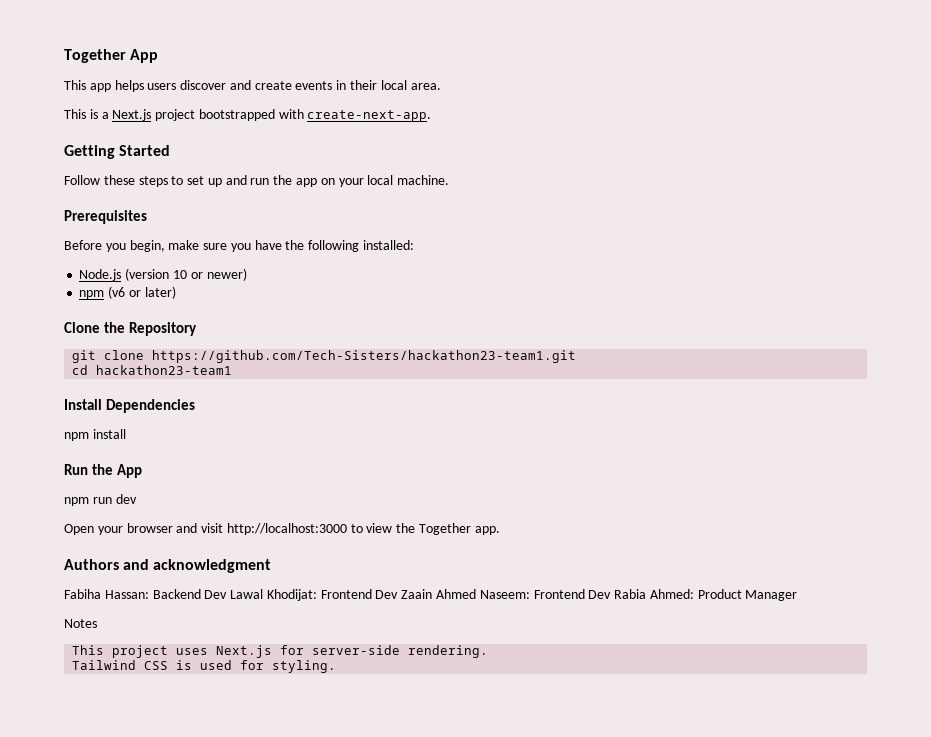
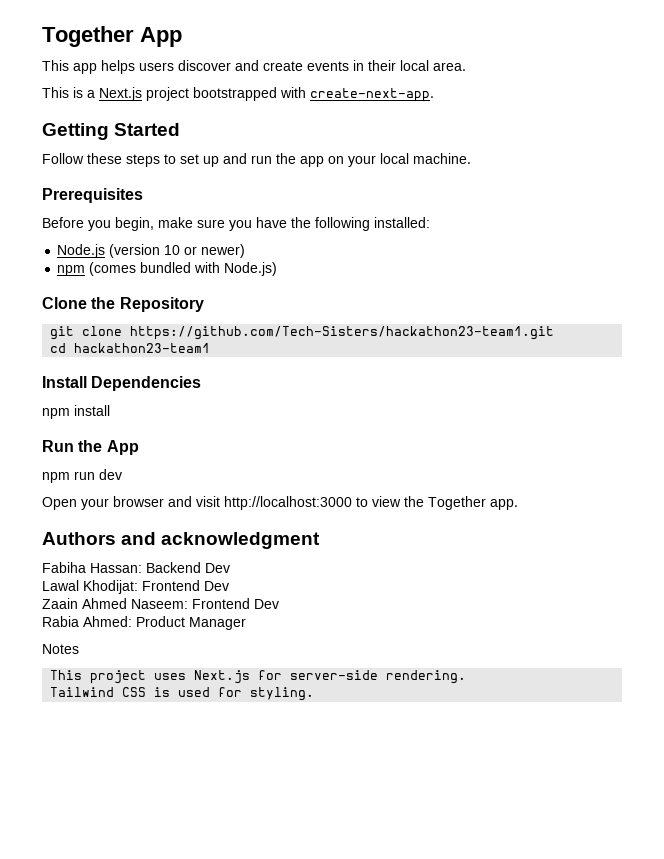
[108,286,176,299] (v6 or later) -> [89,262,278,276] (comes bundled with Node.js)
(228, 594) none -> (230, 568) //
(399, 594) none -> (229, 586) //
(612, 594) none -> (279, 604) //

